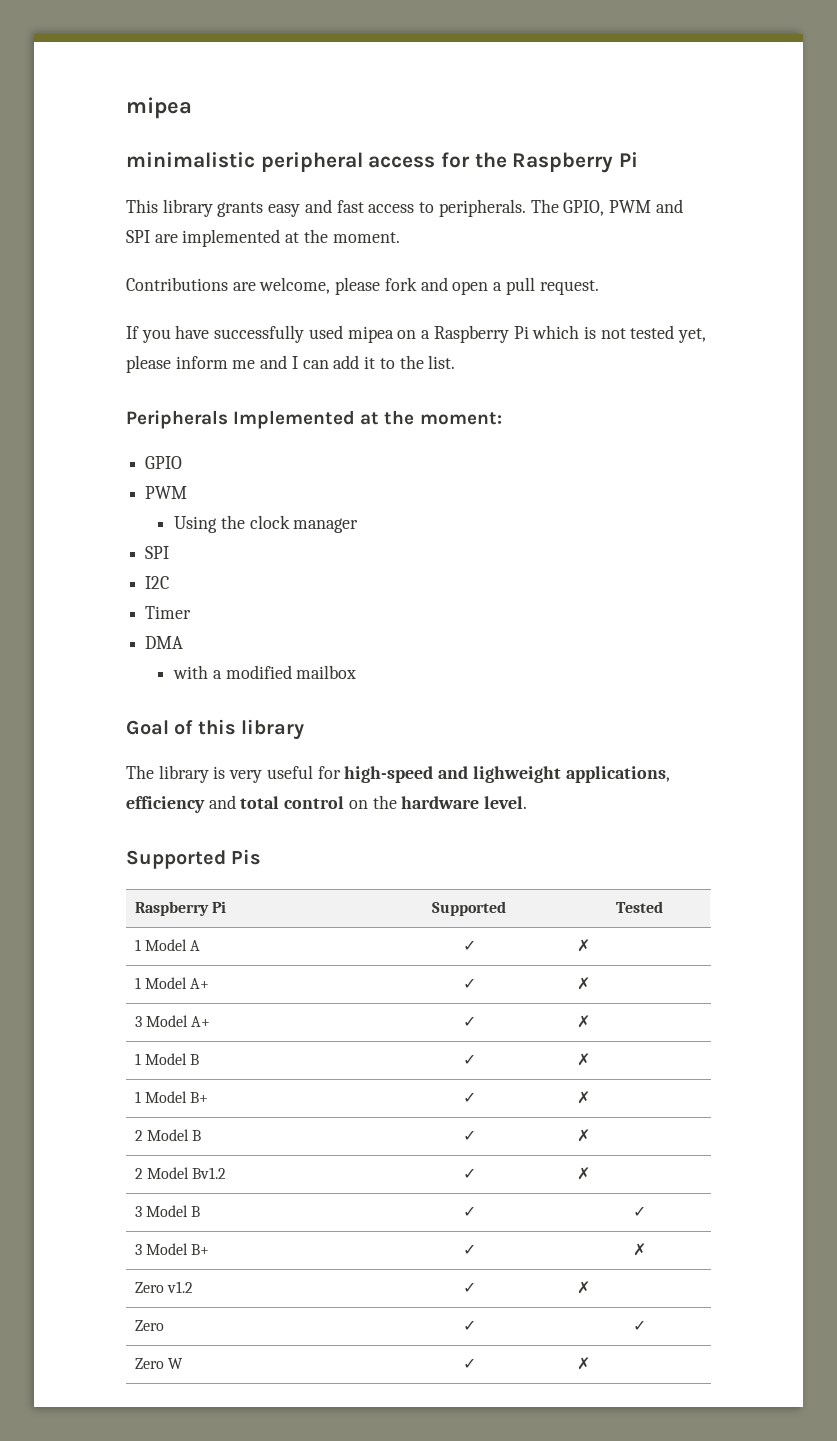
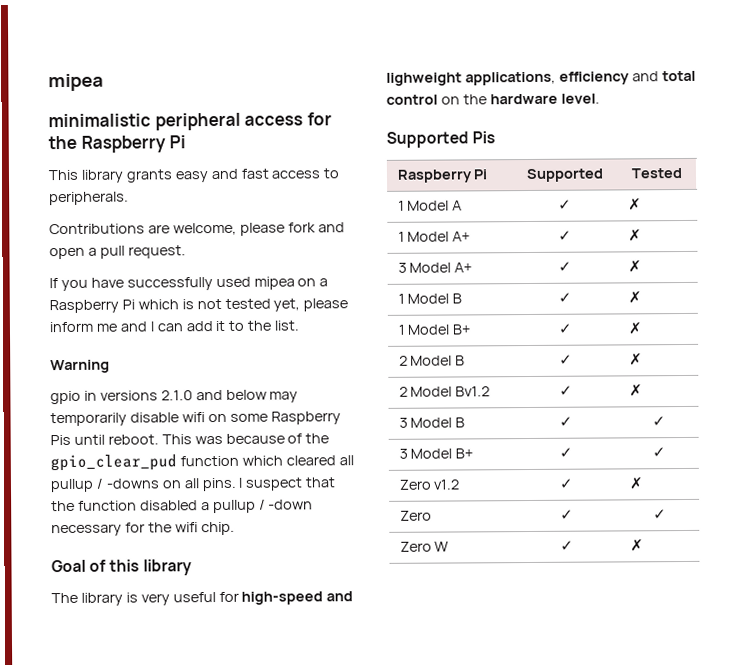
[530,199,683,216] [126,229,400,247] The GPIO, PWM and SPI are implemented at the moment. -> (129, 198) none
[126,410,502,429] [145,456,183,469] [145,486,188,499] [174,515,359,533] [145,546,170,559] [145,576,170,589] [145,606,192,619] [145,636,184,649] [173,665,357,679] Peripherals Implemented at the moment: // GPIO // PWM // Using the clock manager // SPI // I2C // Timer // DMA // with a modified mailbox -> [50,359,110,374] [50,389,299,405] [50,411,341,427] [50,433,330,446] [50,454,354,472] [50,477,336,493] [51,499,314,514] [51,521,235,537] Warning // gpio in versions 2.1.0 and below may temporarily disable wifi on some Raspberry Pis until reboot. This was because of the gpio_clear_pud function which cleared all pullup / -downs on all pins. I suspect that the function disabled a pullup / -down necessary for the wifi chip.
[633,1243,646,1256] ✗ -> [651,447,666,458] ✓

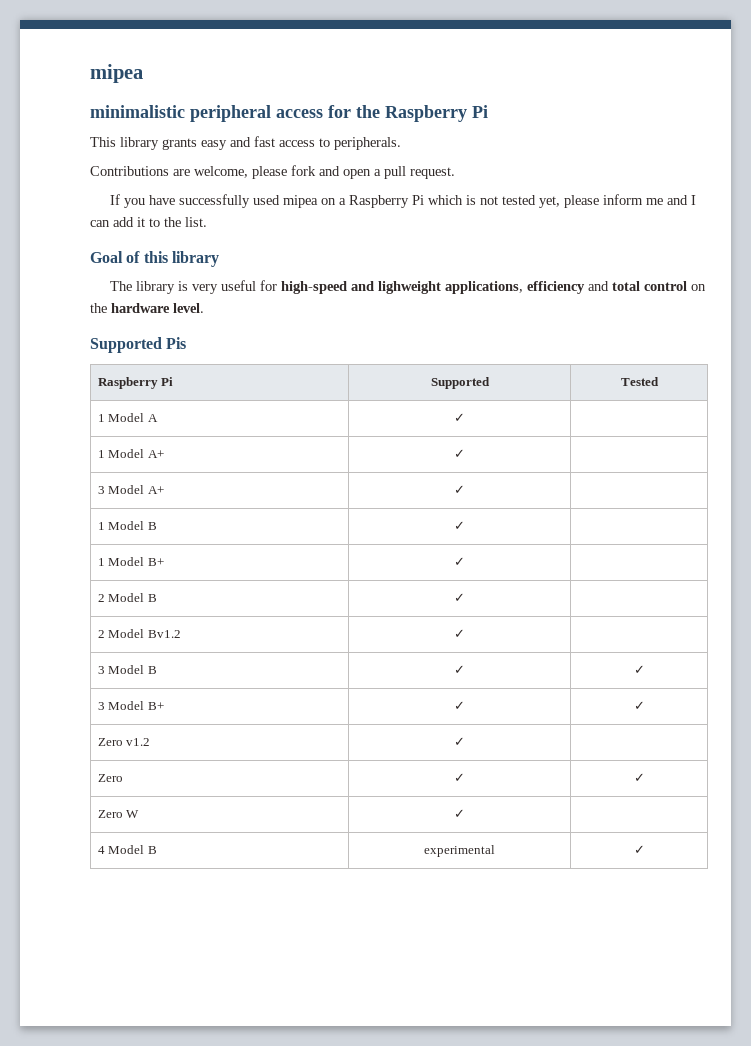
[50,359,110,374] [50,389,299,405] [50,411,341,427] [50,433,330,446] [50,454,354,472] [50,477,336,493] [51,499,314,514] [51,521,235,537] // Warning // gpio in versions 2.1.0 and below may temporarily disable wifi on some Raspberry Pis until reboot. This was because of the gpio_clear_pud function which cleared all pullup / -downs on all pins. I suspect that the function disabled a pullup / -down necessary for the wifi chip. -> (207, 222) none
[627,198,642,211] ✗ -> (465, 417) none
[627,229,642,242] ✗ -> (465, 453) none
[627,260,642,273] ✗ -> (465, 489) none
[627,291,642,304] ✗ -> (465, 525) none
[627,322,643,335] ✗ -> (465, 561) none
[628,353,643,366] ✗ -> (465, 597) none
[628,384,643,397] ✗ -> (465, 633) none
[628,477,644,490] ✗ -> (465, 741) none
[629,539,644,552] ✗ -> [97,845,157,854] [424,845,495,857] [633,845,645,854] // 4 Model B | experimental | ✓

